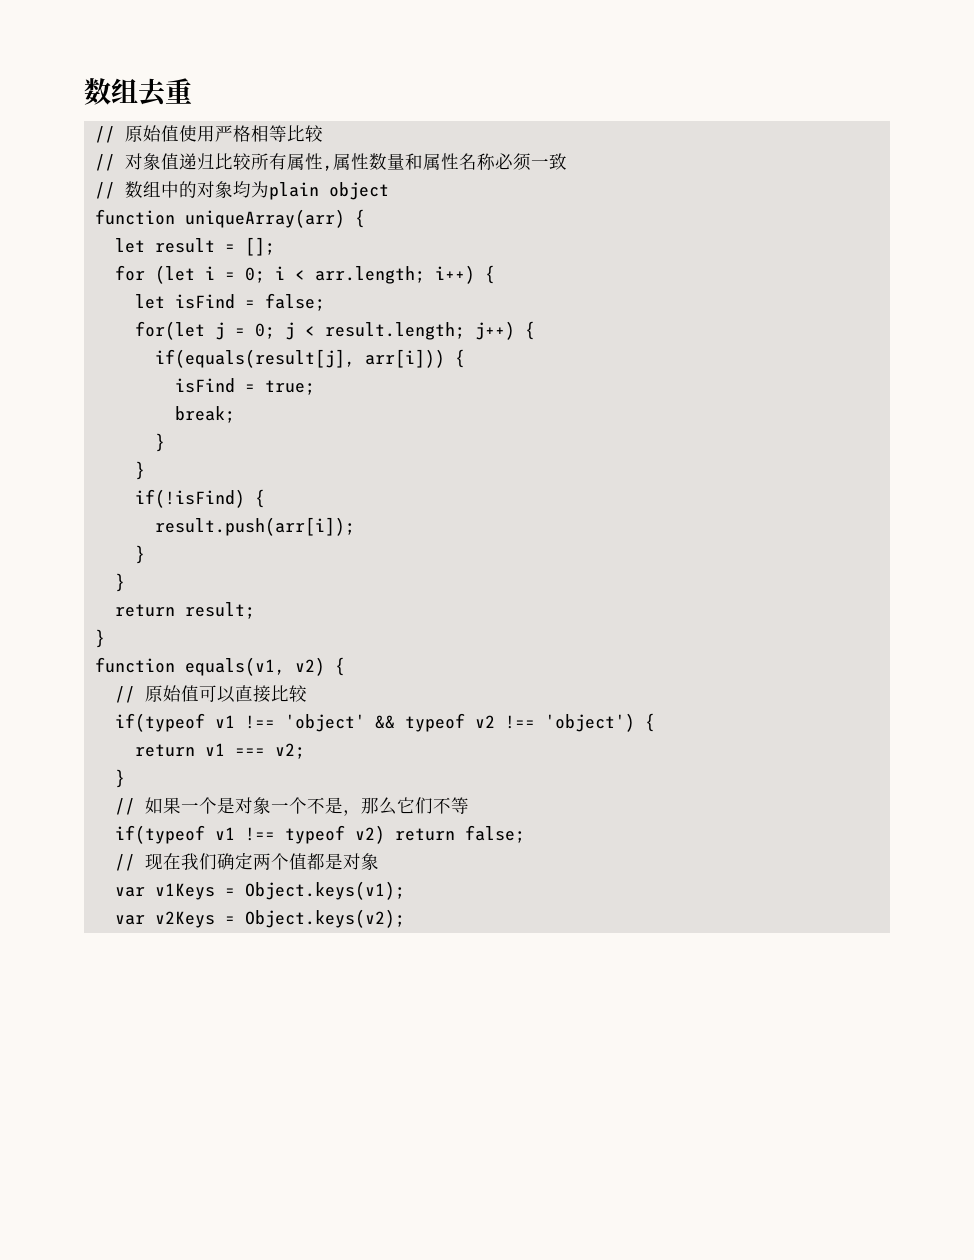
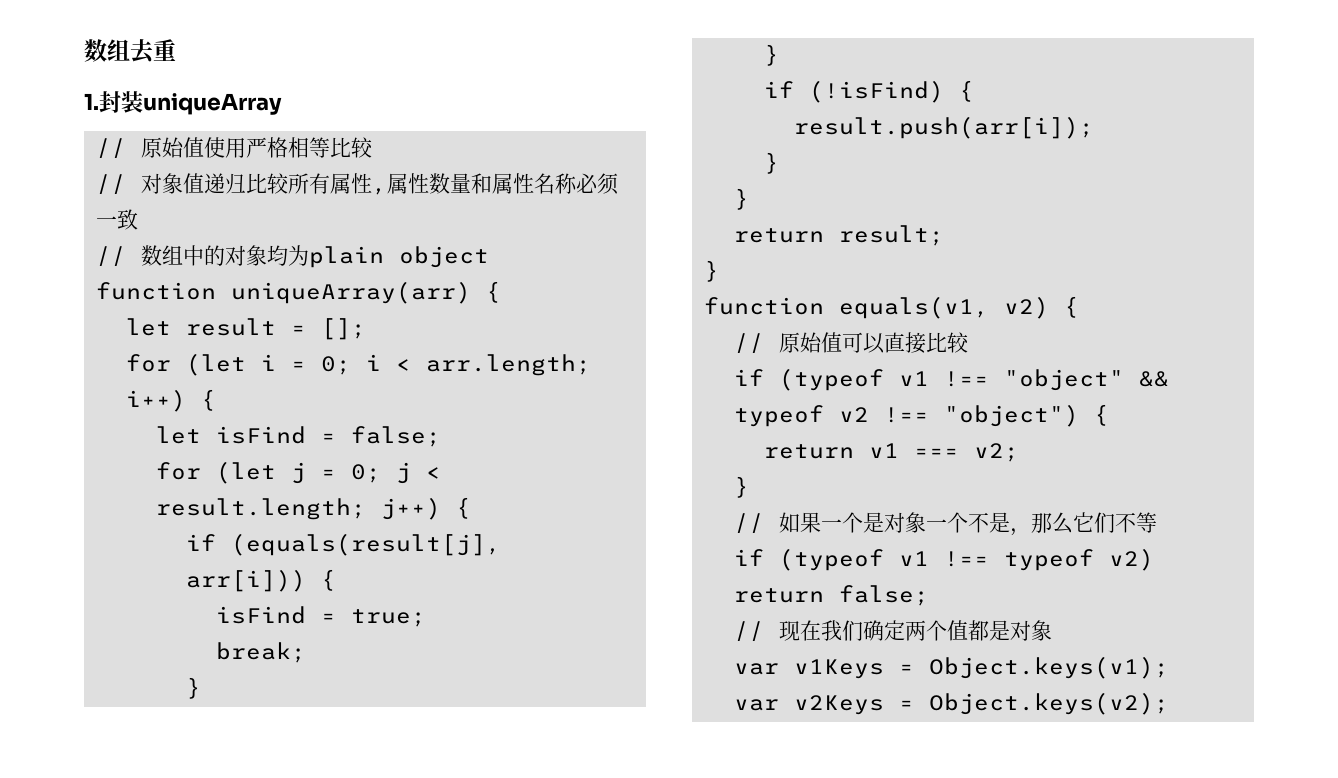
(192, 91) none -> [84,91,282,115] // 1.封装uniqueArray
[134,321,205,340] for(let -> [156,461,276,484] for (let
[154,349,355,368] if(equals(result[j], -> [186,533,501,556] if (equals(result[j],
[134,489,245,508] if(!isFind) -> [764,80,944,103] if (!isFind)
[114,713,365,732] if(typeof v1 !== 'object' -> [734,368,1124,391] if (typeof v1 !== "object"
[544,713,635,732] 'object') -> [944,404,1079,427] "object")
[114,825,205,844] if(typeof -> [734,548,884,571] if (typeof

